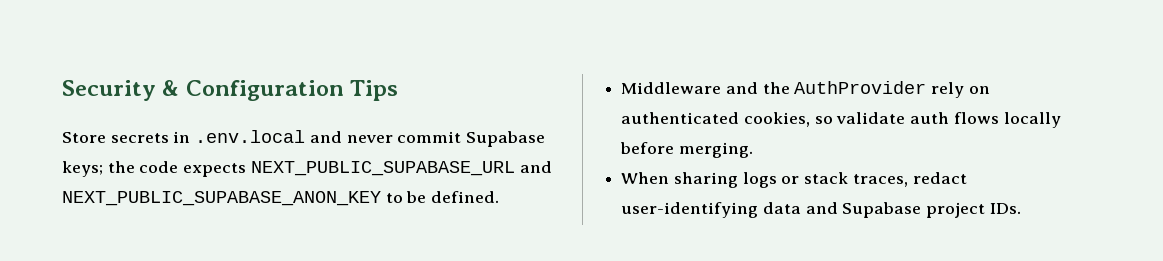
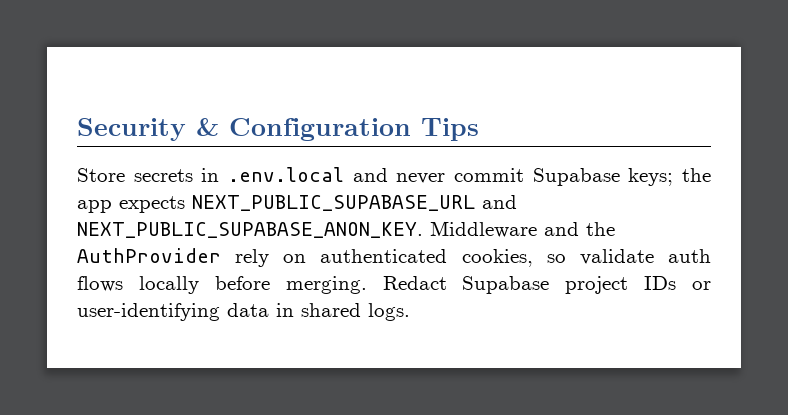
[139,161,179,173] code -> [77,200,112,213] app
[62,191,500,206] NEXT_PUBLIC_SUPABASE_ANON_KEY to be defined. // -> [77,222,423,238] NEXT_PUBLIC_SUPABASE_ANON_KEY.
[621,172,967,188] [621,202,1021,218] // When sharing logs or stack traces, redact user-identifying data and Supabase project IDs. -> [382,276,711,294] [77,303,410,321] Redact Supabase project IDs or user-identifying data in shared logs.

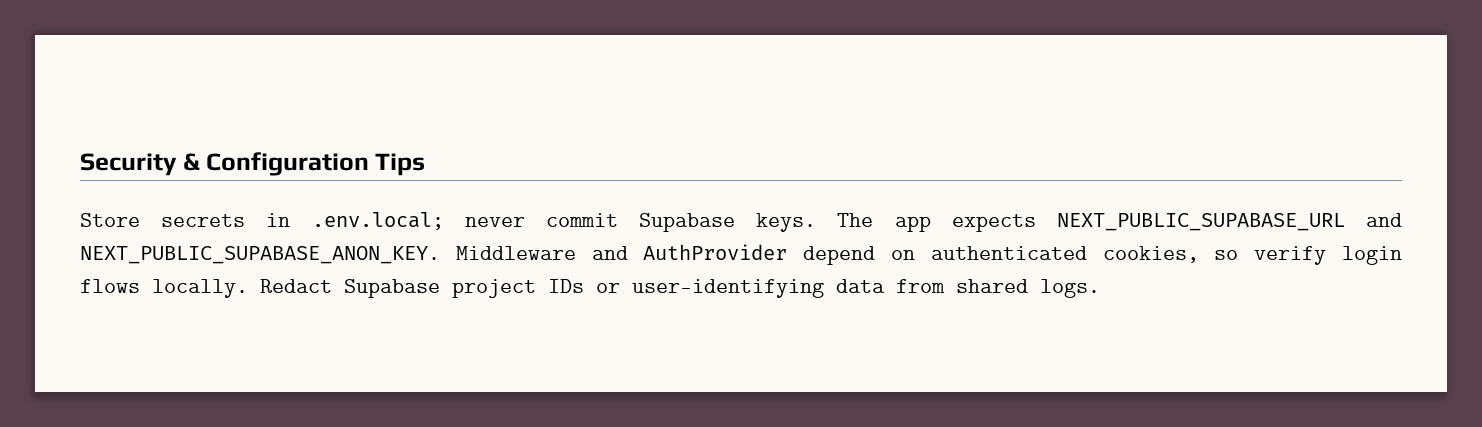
[227,167,388,182] .env.local and -> [311,212,444,230] .env.local;
[628,168,711,186] keys; the -> [756,213,874,232] keys. The
[586,222,615,236] [77,248,270,267] the AuthProvider rely -> [643,244,876,265] AuthProvider depend
[579,249,711,265] [77,276,367,294] validate auth flows locally before merging. -> [1254,246,1402,265] [80,279,248,298] verify login flows locally.
[276,303,294,317] in -> [896,279,945,293] from

